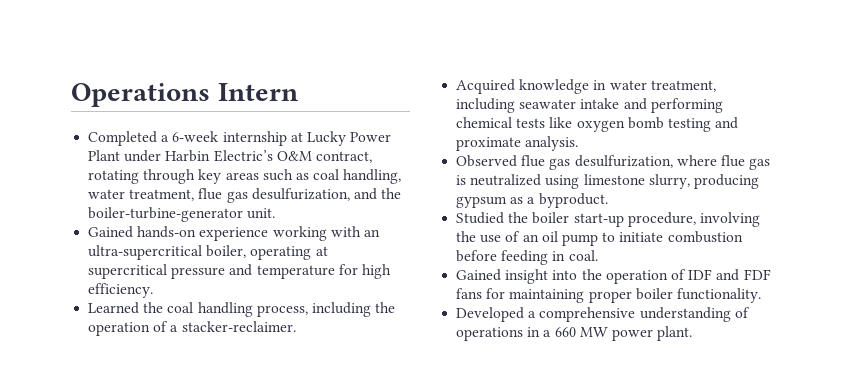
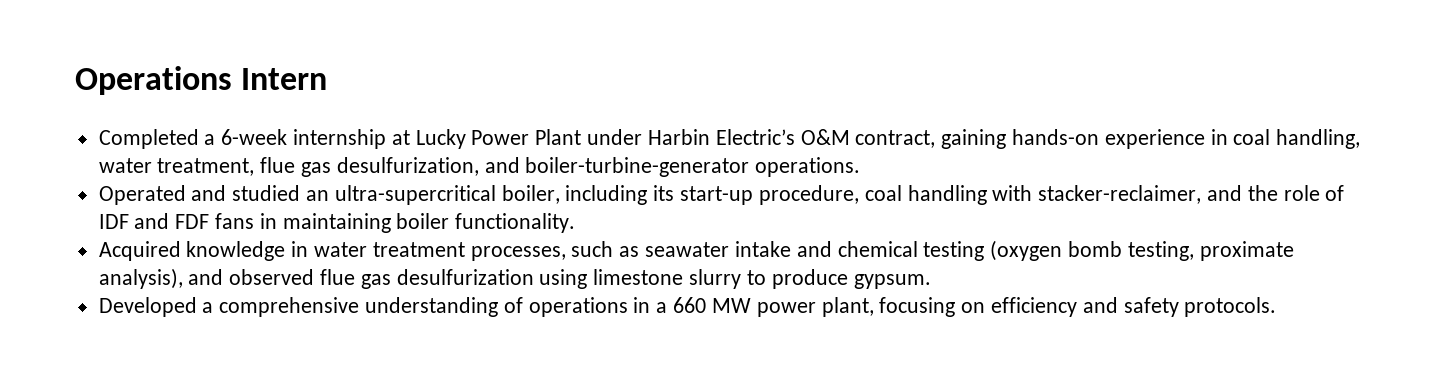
[88,169,309,184] rotating through key areas such as -> [941,129,1228,149] gaining hands-on experience in
[381,188,402,199] [88,207,276,222] [88,226,380,241] [88,245,328,260] [88,264,391,279] [88,283,154,298] [88,302,396,317] [88,321,296,336] [456,79,716,94] [456,98,723,113] [456,117,739,132] [456,136,579,151] [456,155,771,170] [456,174,759,189] [456,193,608,208] [456,212,760,227] [456,231,743,246] [456,250,598,265] [456,269,771,284] [456,288,761,303] the boiler-turbine-generator unit. // Gained hands-on experience working with an ultra-supercritical boiler, operating at supercritical pressure and temperature for high efficiency. // Learned the coal handling process, including the operation of a stacker-reclaimer. // Acquired knowledge in water treatment, including seawater intake and performing chemical tests like oxygen bomb testing and proximate analysis. // Observed flue gas desulfurization, where flue gas is neutralized using limestone slurry, producing gypsum as a byproduct. // Studied the boiler start-up procedure, involving the use of an oil pump to initiate combustion before feeding in coal. // Gained insight into the operation of IDF and FDF fans for maintaining proper boiler functionality. -> [525,157,861,177] [98,185,1345,205] [98,213,576,233] [98,240,1294,261] [98,268,931,289] boiler-turbine-generator operations. // Operated and studied an ultra-supercritical boiler, including its start-up procedure, coal handling with stacker-reclaimer, and the role of IDF and FDF fans in maintaining boiler functionality. // Acquired knowledge in water treatment processes, such as seawater intake and chemical testing (oxygen bomb testing, proximate analysis), and observed flue gas desulfurization using limestone slurry to produce gypsum.
[657,326,693,341] plant. -> [821,297,1277,317] plant, focusing on efficiency and safety protocols.

